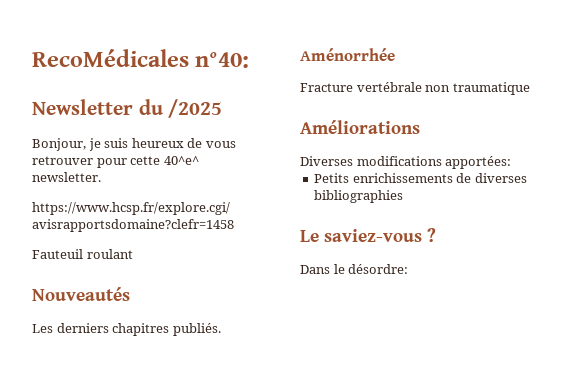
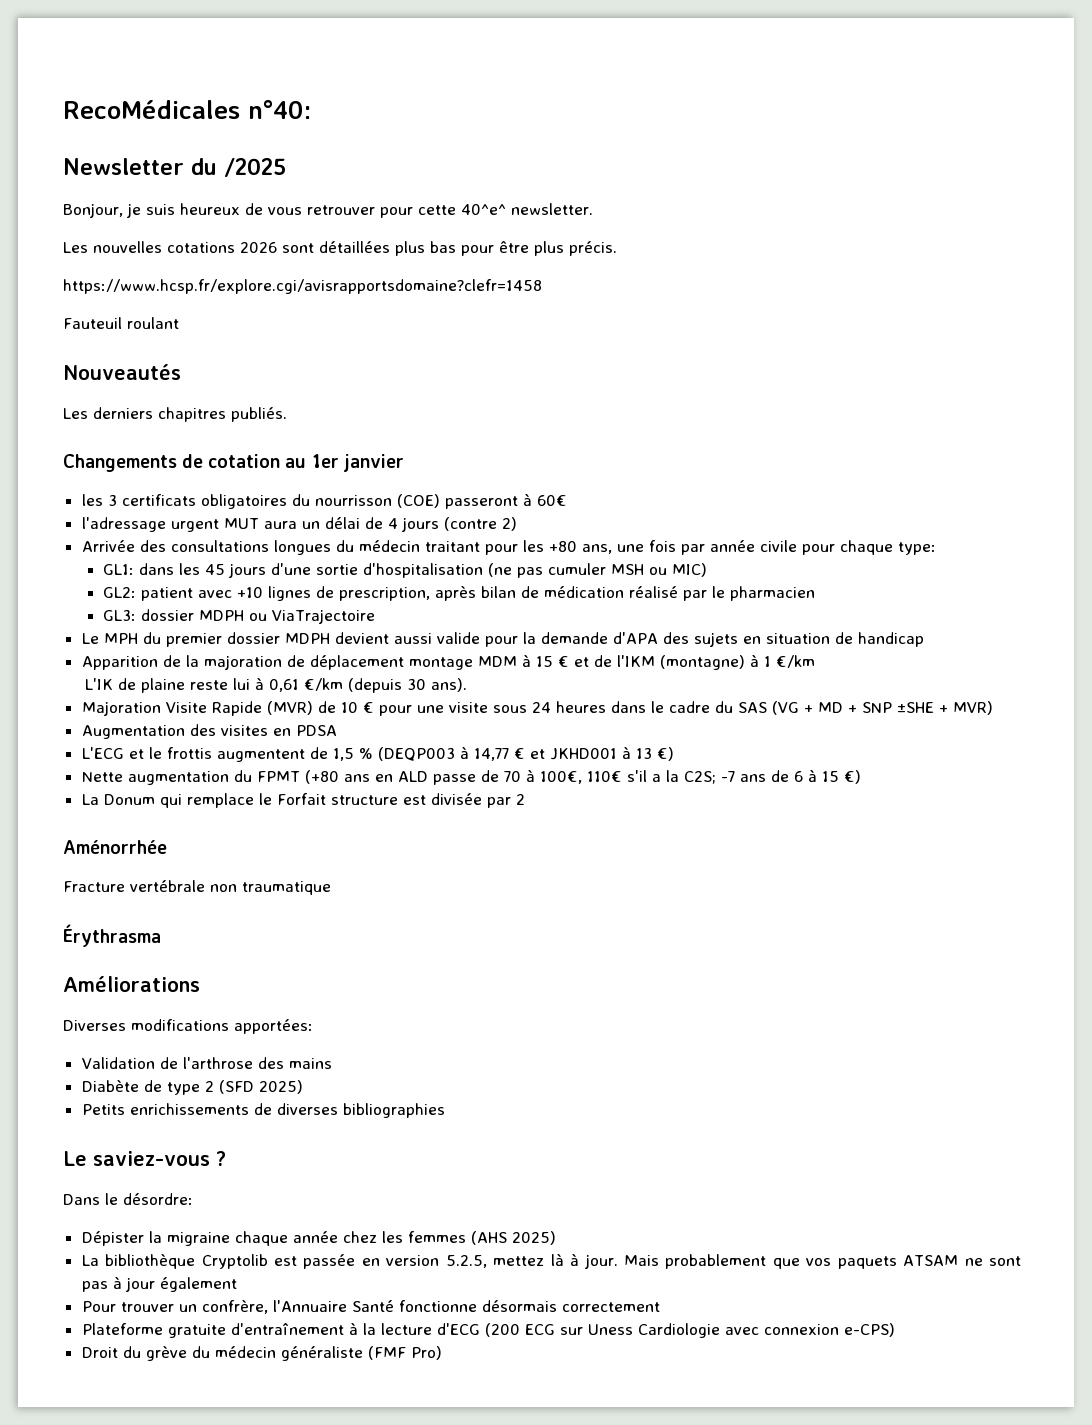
(101, 177) none -> [63,241,617,256] // Les nouvelles cotations 2026 sont détaillées plus bas pour être plus précis.
(221, 329) none -> [63,454,404,472] [81,493,567,509] [81,517,517,532] [81,540,936,555] [103,563,708,578] [103,586,816,601] [103,609,376,624] [81,632,924,647] [81,654,815,670] [84,677,467,693] [81,701,993,716] [81,724,337,739] [81,746,674,762] [81,769,861,785] [81,793,525,808] // Changements de cotation au 1er janvier // les 3 certificats obligatoires du nourrisson (COE) passeront à 60€ // l'adressage urgent MUT aura un délai de 4 jours (contre 2) // Arrivée des consultations longues du médecin traitant pour les +80 ans, une fois par année civile pour chaque type: // GL1: dans les 45 jours d'une sortie d'hospitalisation (ne pas cumuler MSH ou MIC) // GL2: patient avec +10 lignes de prescription, après bilan de médication réalisé par le pharmacien // GL3: dossier MDPH ou ViaTrajectoire // Le MPH du premier dossier MDPH devient aussi valide pour la demande d'APA des sujets en situation de handicap // Apparition de la majoration de déplacement montage MDM à 15 € et de l'IKM (montagne) à 1 €/km // L'IK de plaine reste lui à 0,61 €/km (depuis 30 ans). // Majoration Visite Rapide (MVR) de 10 € pour une visite sous 24 heures dans le cadre du SAS (VG + MD + SNP ±SHE + MVR) // Augmentation des visites en PDSA // L'ECG et le frottis augmentent de 1,5 % (DEQP003 à 14,77 € et JKHD001 à 13 €) // Nette augmentation du FPMT (+80 ans en ALD passe de 70 à 100€, 110€ s'il a la C2S; -7 ans de 6 à 15 €) // La Donum qui remplace le Forfait structure est divisée par 2
(530, 88) none -> [63,924,161,947] // Érythrasma
(512, 162) none -> [81,1057,332,1069] [81,1080,303,1095] // Validation de l'arthrose des mains // Diabète de type 2 (SFD 2025)
(409, 269) none -> [81,1231,556,1246] [81,1253,1022,1269] [81,1276,237,1292] [81,1300,660,1314] [81,1322,895,1338] [81,1346,442,1361] // Dépister la migraine chaque année chez les femmes (AHS 2025) // La bibliothèque Cryptolib est passée en version 5.2.5, mettez là à jour. Mais probablement que vos paquets ATSAM ne sont pas à jour également // Pour trouver un confrère, l'Annuaire Santé fonctionne désormais correctement // Plateforme gratuite d'entraînement à la lecture d'ECG (200 ECG sur Uness Cardiologie avec connexion e-CPS) // Droit du grève du médecin généraliste (FMF Pro)

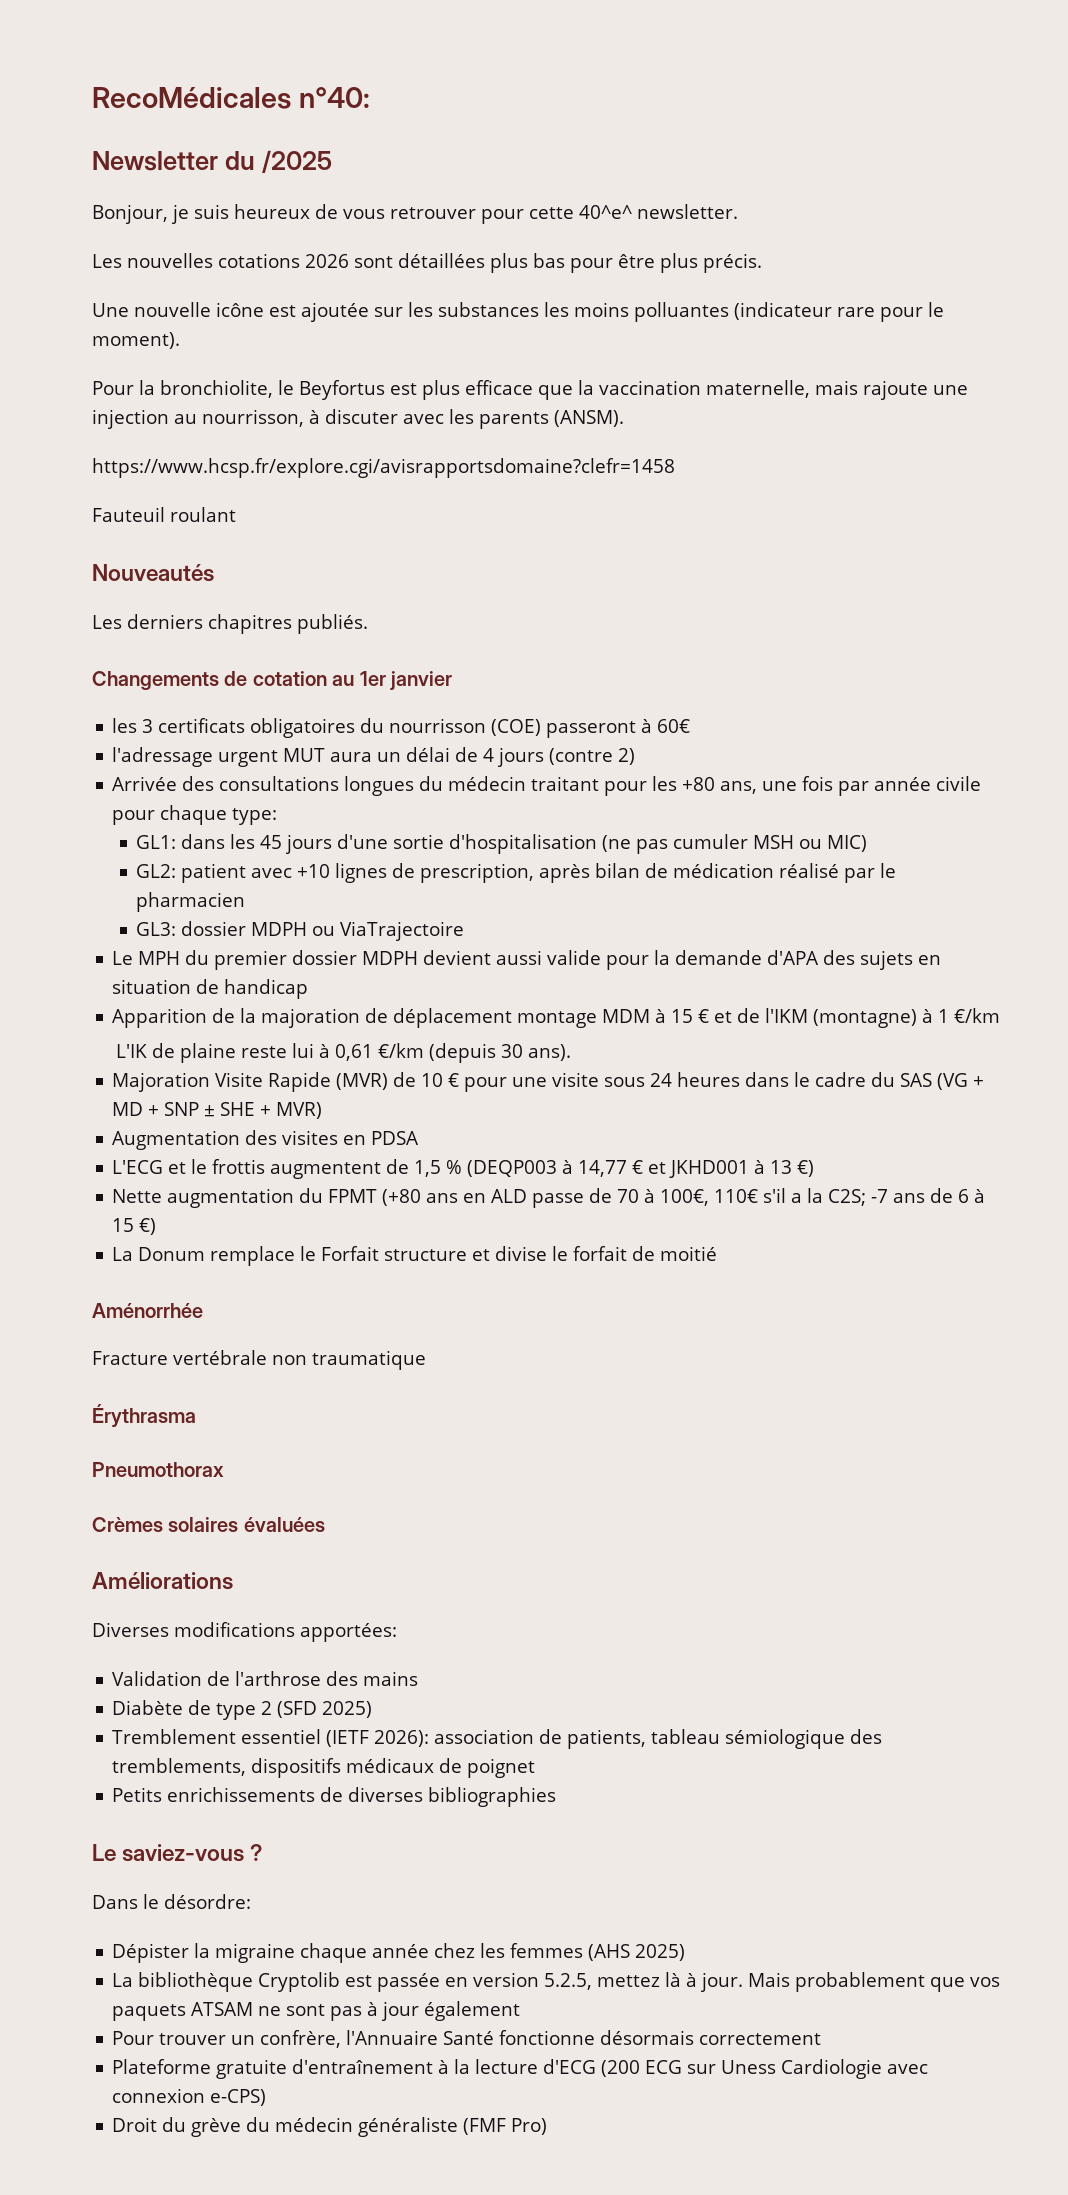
(617, 248) none -> [92,302,944,322] [92,332,180,349] [92,380,968,400] [92,409,624,429] // Une nouvelle icône est ajoutée sur les substances les moins polluantes (indicateur rare pour le moment). // Pour la bronchiolite, le Beyfortus est plus efficace que la vaccination maternelle, mais rajoute une injection au nourrisson, à discuter avec les parents (ANSM).
[896,702,934,713] ±SHE -> [204,1102,256,1117] ± SHE
[159,794,182,808] qui -> (206, 1254) none
[402,793,525,808] est divisée par 2 -> [472,1246,718,1261] et divise le forfait de moitié
(161, 935) none -> [92,1462,224,1477] [92,1517,325,1532] // Pneumothorax // Crèmes solaires évaluées
(303, 1087) none -> [112,1729,883,1749] [112,1758,536,1778] // Tremblement essentiel (IETF 2026): association de patients, tableau sémiologique des tremblements, dispositifs médicaux de poignet

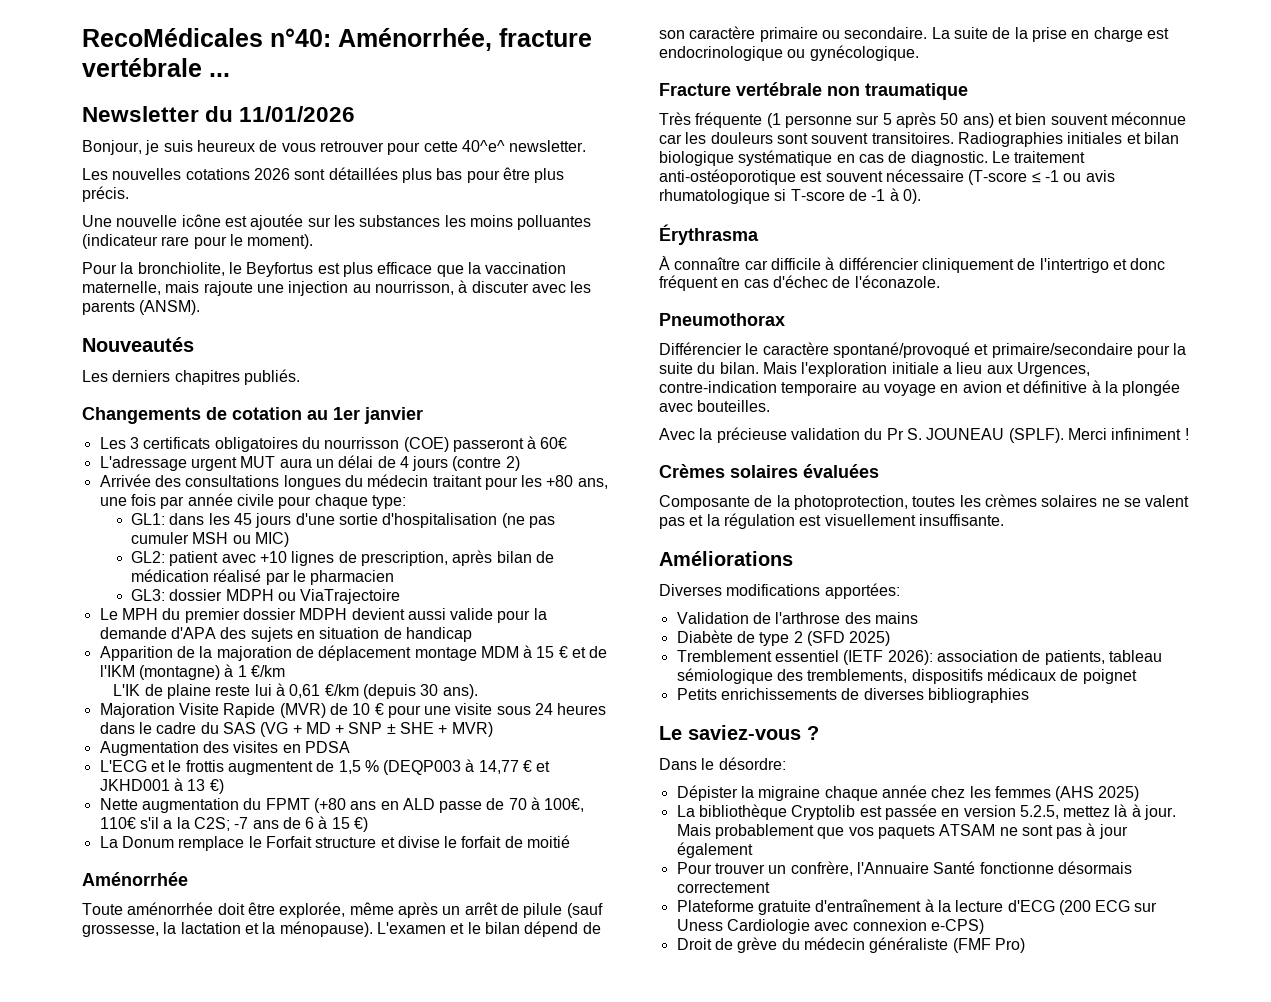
(370, 97) none -> [338,28,592,51] [82,58,230,77] Aménorrhée, fracture vertébrale ...
[261,150,332,173] /2025 -> [239,106,356,122] 11/01/2026
[92,458,675,478] [92,507,236,522] // https://www.hcsp.fr/explore.cgi/avisrapportsdomaine?clefr=1458 // Fauteuil roulant -> (201, 307) none
[112,718,138,733] les -> [99,437,126,449] Les
[112,747,214,767] l'adressage -> [99,456,187,471] L'adressage
[92,1350,426,1370] [92,1404,196,1428] [92,1462,224,1477] [92,1517,325,1532] Fracture vertébrale non traumatique // Érythrasma // Pneumothorax // Crèmes solaires évaluées -> [82,902,603,918] [82,921,601,937] [659,26,1169,42] [659,45,919,61] [659,82,968,100] [659,112,1186,128] [659,132,1179,147] [659,150,1086,166] [659,169,1115,185] [659,188,921,204] [659,224,759,245] [659,256,1166,273] [659,275,940,291] [659,313,785,326] [659,342,1187,358] [659,362,1090,377] [659,380,1181,396] [659,400,771,412] [659,427,1189,443] [659,464,879,478] [659,494,1190,510] [659,513,1004,529] Toute aménorrhée doit être explorée, même après un arrêt de pilule (sauf grossesse, la lactation et la ménopause). L'examen et le bilan dépend de son caractère primaire ou secondaire. La suite de la prise en charge est endocrinologique ou gynécologique. // Fracture vertébrale non traumatique // Très fréquente (1 personne sur 5 après 50 ans) et bien souvent méconnue car les douleurs sont souvent transitoires. Radiographies initiales et bilan biologique systématique en cas de diagnostic. Le traitement anti-ostéoporotique est souvent nécessaire (T-score ≤ -1 ou avis rhumatologique si T-score de -1 à 0). // Érythrasma // À connaître car difficile à différencier cliniquement de l'intertrigo et donc fréquent en cas d'échec de l'éconazole. // Pneumothorax // Différencier le caractère spontané/provoqué et primaire/secondaire pour la suite du bilan. Mais l'exploration initiale a lieu aux Urgences, contre-indication temporaire au voyage en avion et définitive à la plongée avec bouteilles. // Avec la précieuse validation du Pr S. JOUNEAU (SPLF). Merci infiniment ! // Crèmes solaires évaluées // Composante de la photoprotection, toutes les crèmes solaires ne se valent pas et la régulation est visuellement insuffisante.
[162,2117,187,2132] du -> [714,938,733,950] de

